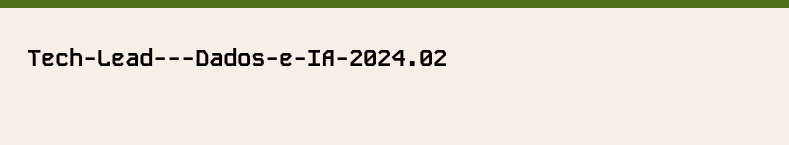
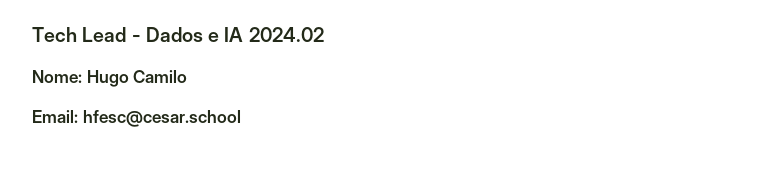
[27,48,447,66] Tech-Lead---Dados-e-IA-2024.02 -> [32,27,324,42] [32,70,188,87] [32,110,241,127] Tech Lead - Dados e IA 2024.02 // Nome: Hugo Camilo // Email: hfesc@cesar.school

